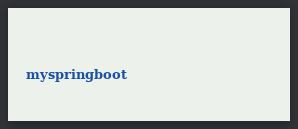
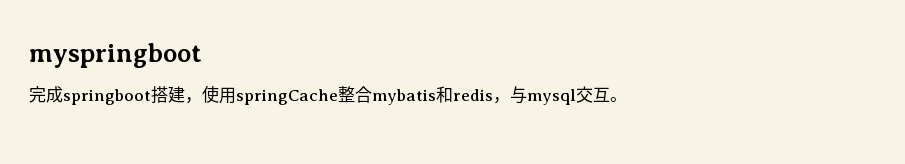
(127, 75) none -> [29,85,627,105] // 完成springboot搭建，使用springCache整合mybatis和redis，与mysql交互。

